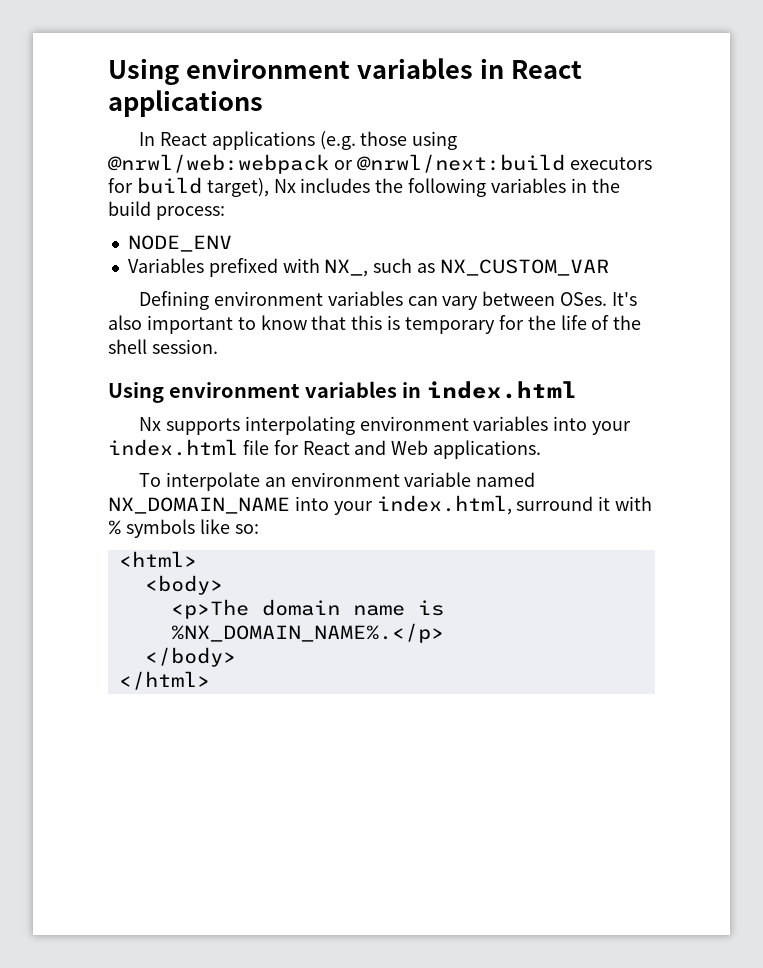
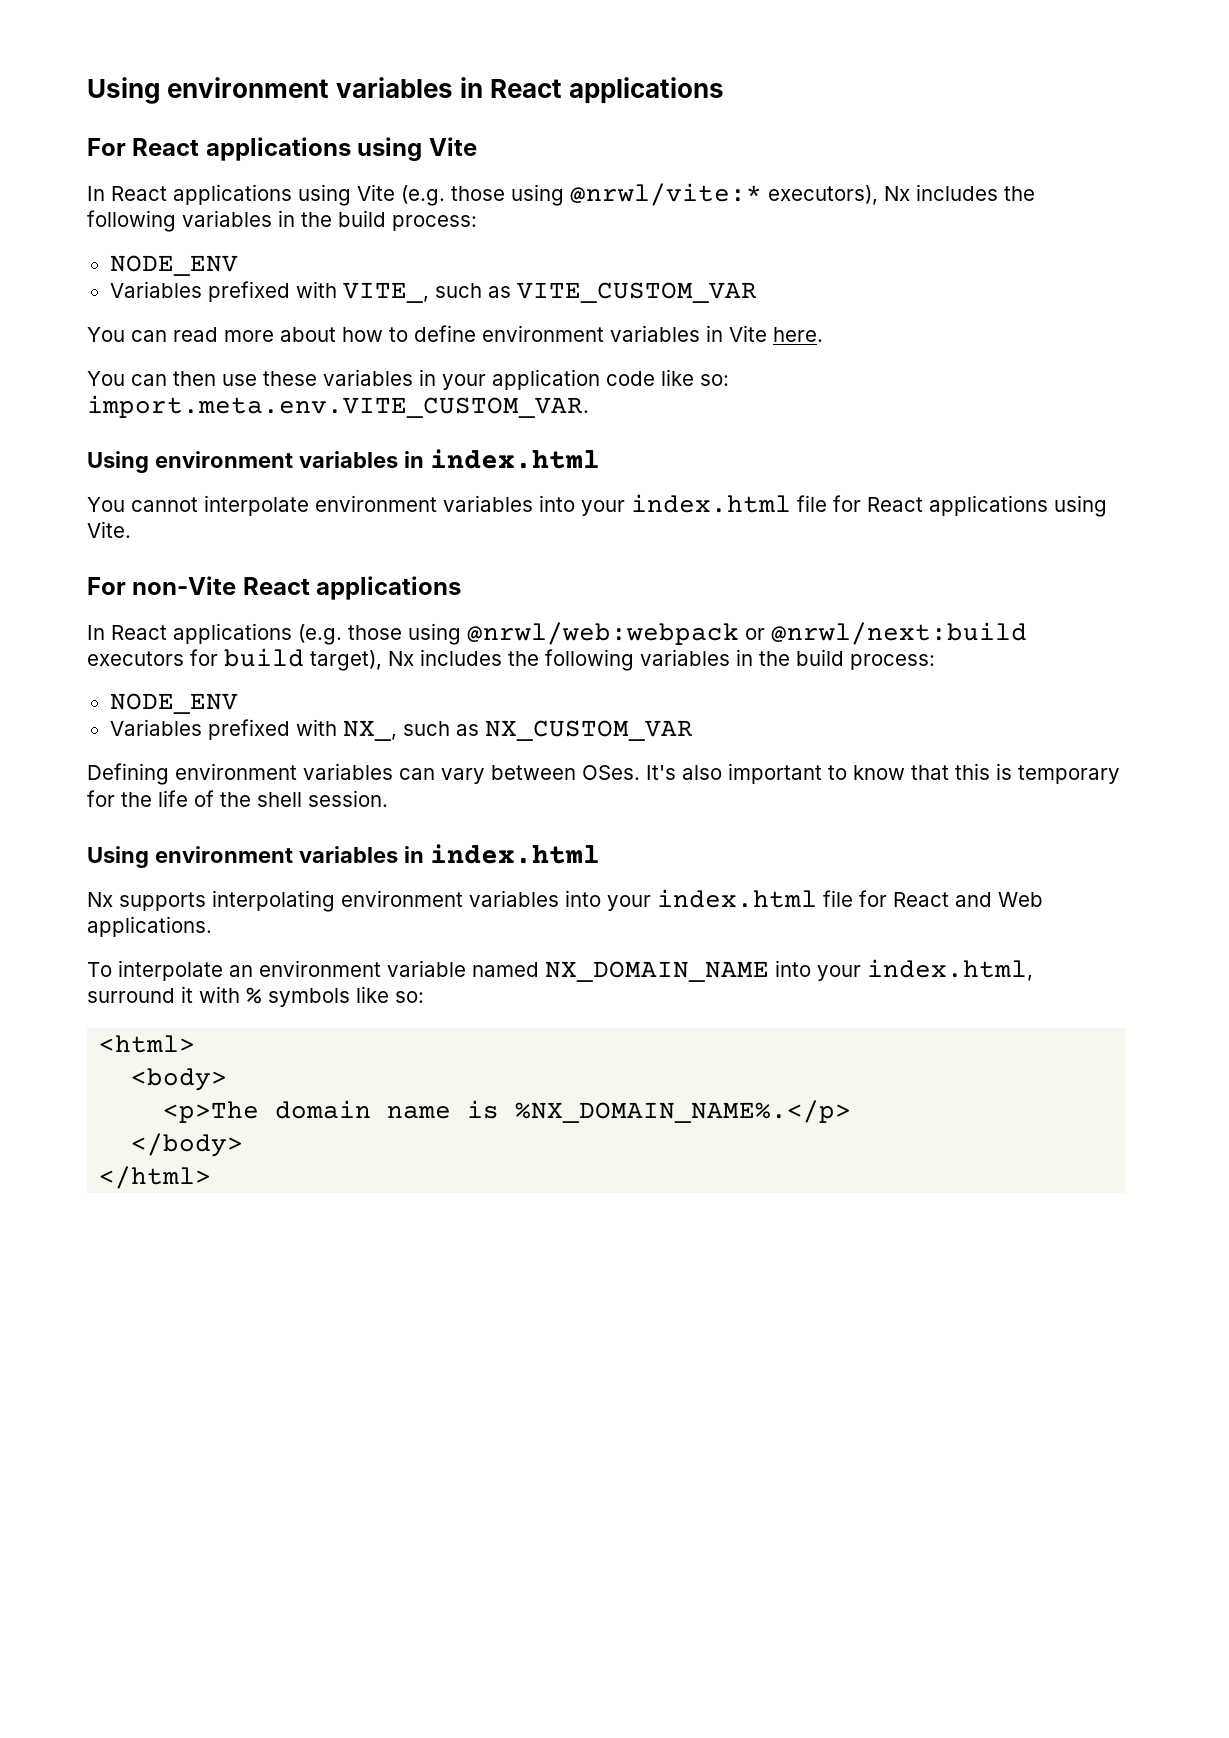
(263, 103) none -> [87,137,477,161] [87,183,1035,206] [87,210,477,232] [109,255,238,276] [109,281,757,303] [87,325,823,342] [87,369,729,390] [87,395,589,418] [87,449,600,473] [87,494,1107,517] [87,521,131,538] [87,576,462,600] // For React applications using Vite // In React applications using Vite (e.g. those using @nrwl/vite:* executors), Nx includes the following variables in the build process: // NODE_ENV // Variables prefixed with VITE_, such as VITE_CUSTOM_VAR // You can read more about how to define environment variables in Vite here. // You can then use these variables in your application code like so: import.meta.env.VITE_CUSTOM_VAR. // Using environment variables in index.html // You cannot interpolate environment variables into your index.html file for React applications using Vite. // For non-Vite React applications

